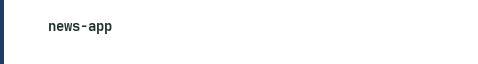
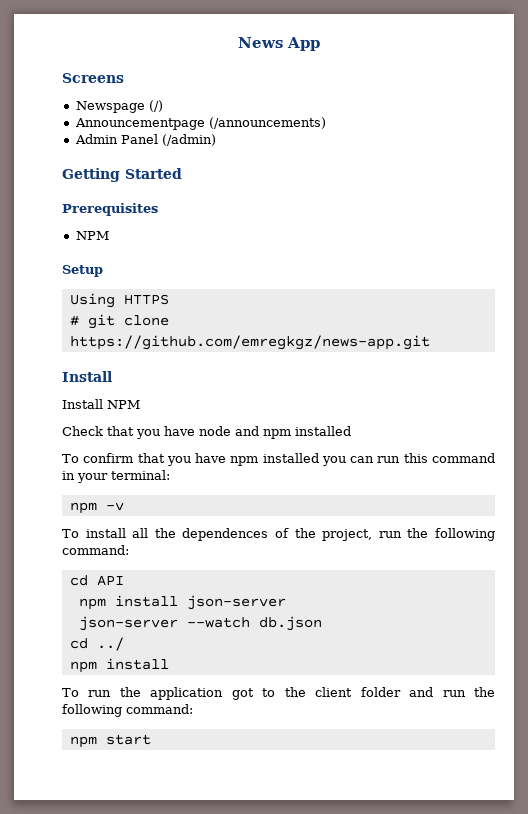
[48,23,112,34] news-app -> [237,37,320,51] [62,73,124,83] [75,100,163,113] [74,117,326,130] [74,134,216,146] [62,168,182,182] [62,203,158,216] [75,231,109,240] [62,265,103,277] [69,293,169,308] [69,314,169,329] [69,335,430,350] [62,371,112,382] [62,399,140,409] [62,426,351,439] [62,453,495,466] [62,470,170,483] [69,502,124,514] [62,528,496,541] [62,545,129,555] [69,575,124,586] [78,595,286,610] [78,616,322,631] [69,637,124,651] [69,658,169,673] [62,687,495,700] [62,704,193,717] [69,734,151,748] News App // Screens // Newspage (/) // Announcementpage (/announcements) // Admin Panel (/admin) // Getting Started // Prerequisites // NPM // Setup // Using HTTPS // # git clone https://github.com/emregkgz/news-app.git // Install // Install NPM // Check that you have node and npm installed // To confirm that you have npm installed you can run this command in your terminal: // npm -v // To install all the dependences of the project, run the following command: // cd API // npm install json-server // json-server --watch db.json // cd ../ // npm install // To run the application got to the client folder and run the following command: // npm start

